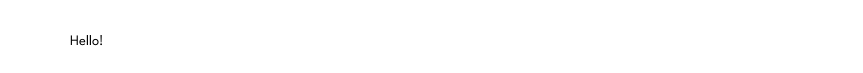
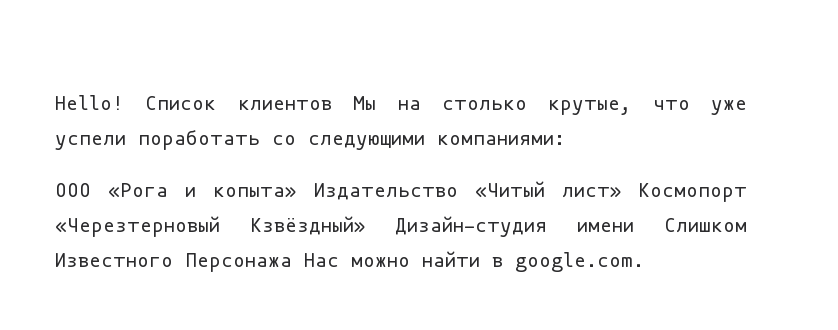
(104, 40) none -> [145,96,747,115] [55,130,565,150] [55,181,747,202] [55,216,747,237] [55,251,644,272] Список клиентов Мы на столько крутые, что уже успели поработать со следующими компаниями: // ООО «Рога и копыта» Издательство «Читый лист» Космопорт «Черезтерновый Кзвёздный» Дизайн-студия имени Слишком Известного Персонажа Нас можно найти в google.com.

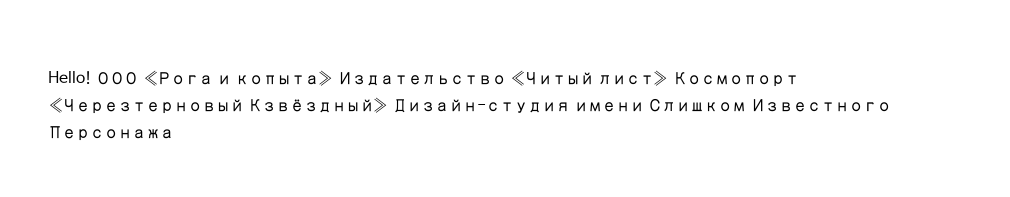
[145,96,747,115] [55,130,565,150] Список клиентов Мы на столько крутые, что уже успели поработать со следующими компаниями: // -> (92, 77) none
[304,251,644,272] Нас можно найти в google.com. -> (174, 133) none

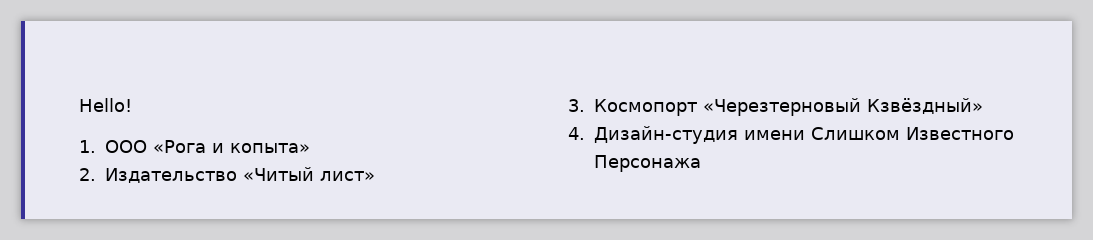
(92, 77) none -> [79,140,96,153] // 1.
(334, 78) none -> [79,168,96,181] // 2.
(669, 78) none -> [568,99,585,112] // 3.
(389, 105) none -> [568,127,585,140] // 4.

